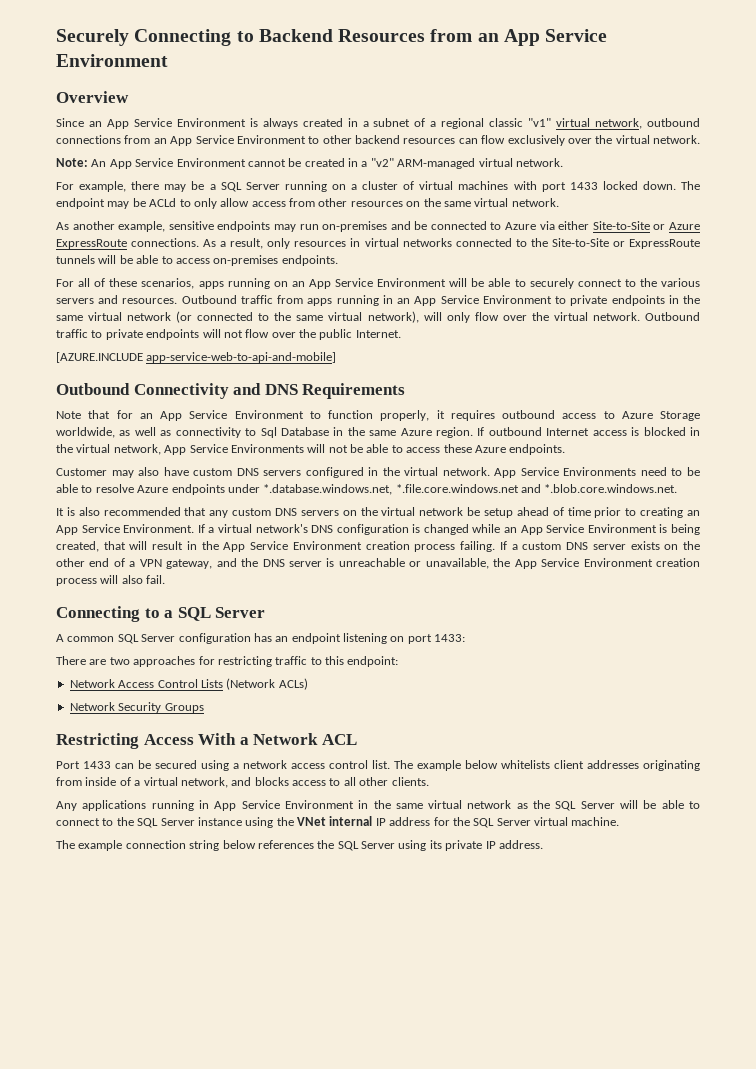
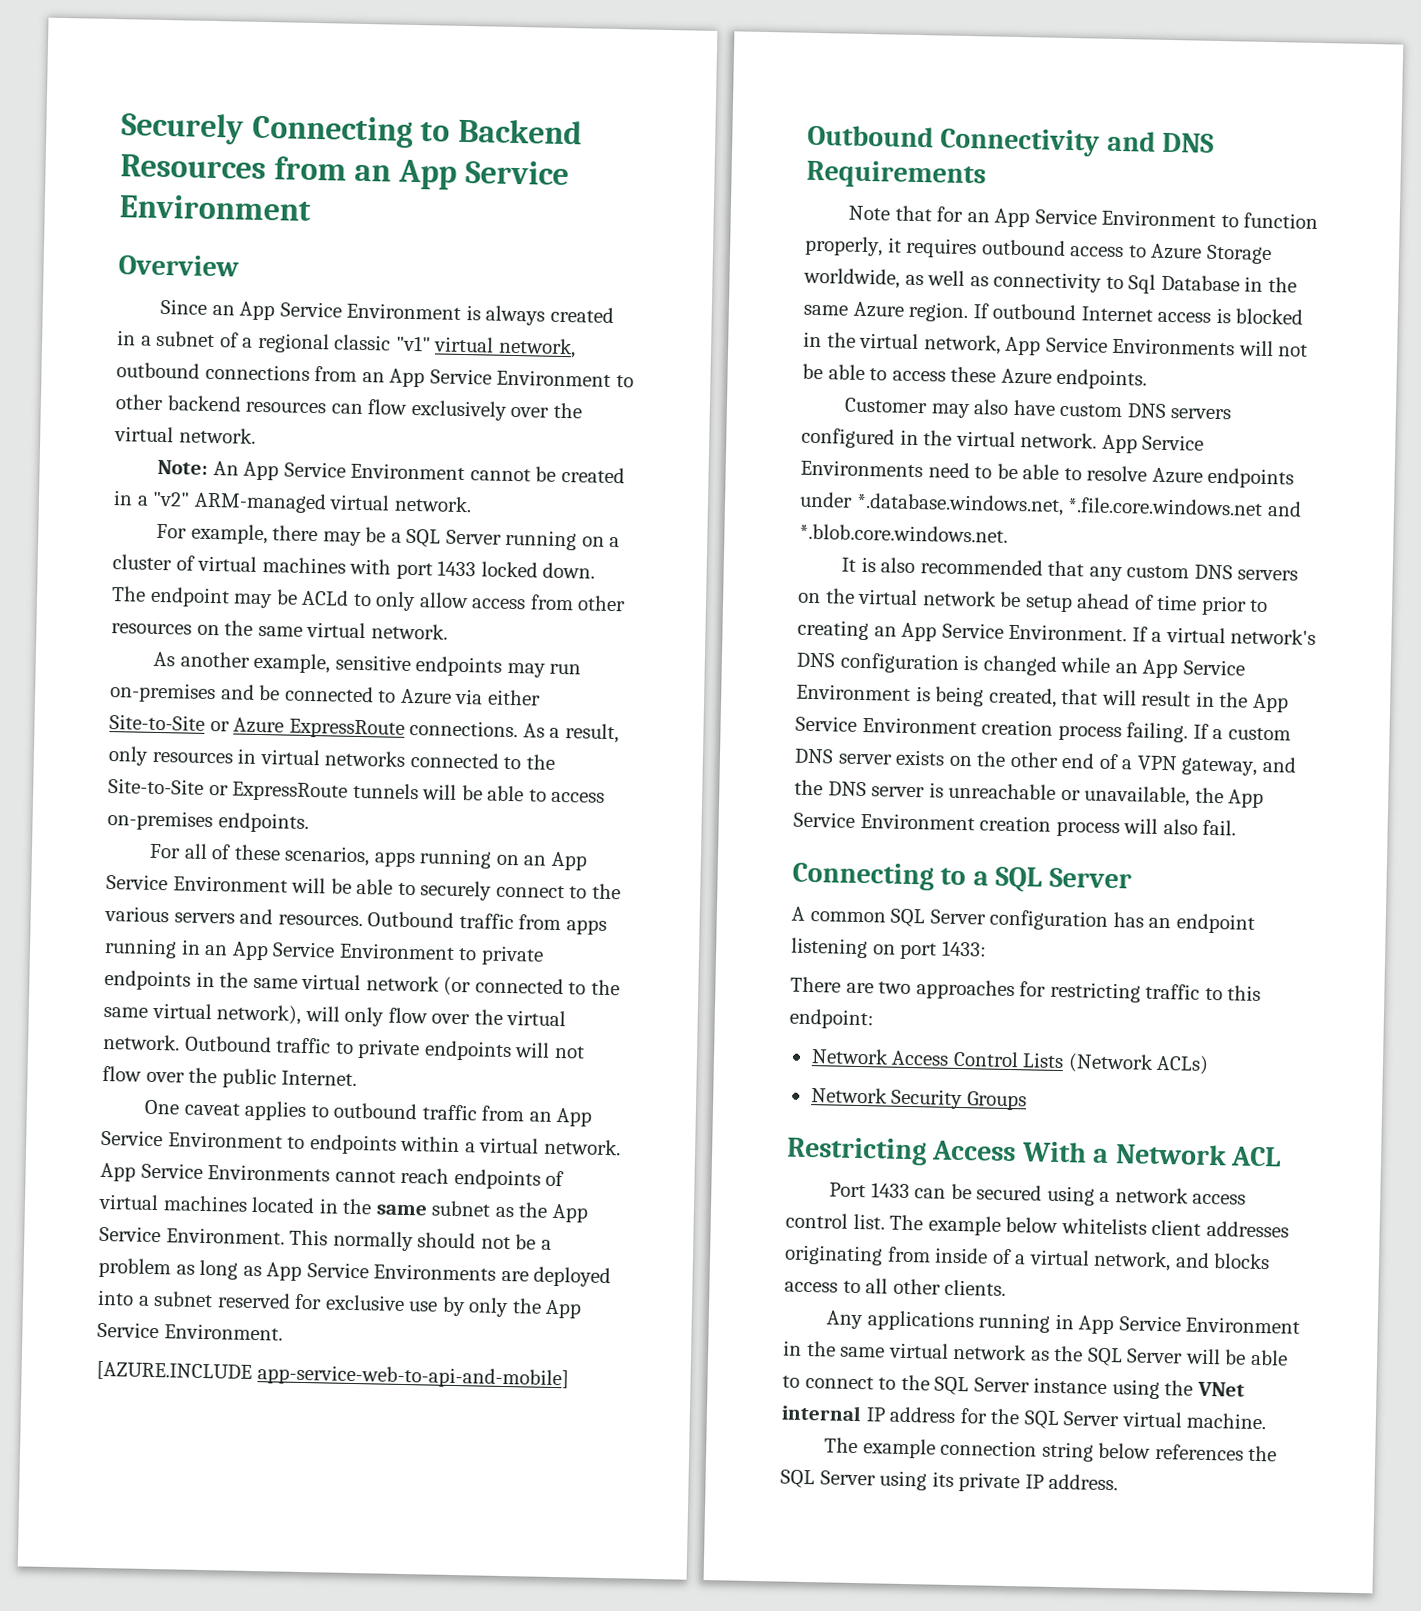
(401, 334) none -> [144,1099,593,1127] [101,1129,621,1156] [100,1162,565,1190] [98,1193,589,1223] [99,1225,552,1252] [98,1257,612,1288] [97,1289,583,1319] [97,1321,283,1341] // One caveat applies to outbound traffic from an App Service Environment to endpoints within a virtual network. App Service Environments cannot reach endpoints of virtual machines located in the same subnet as the App Service Environment. This normally should not be a problem as long as App Service Environments are deployed into a subnet reserved for exclusive use by only the App Service Environment.

